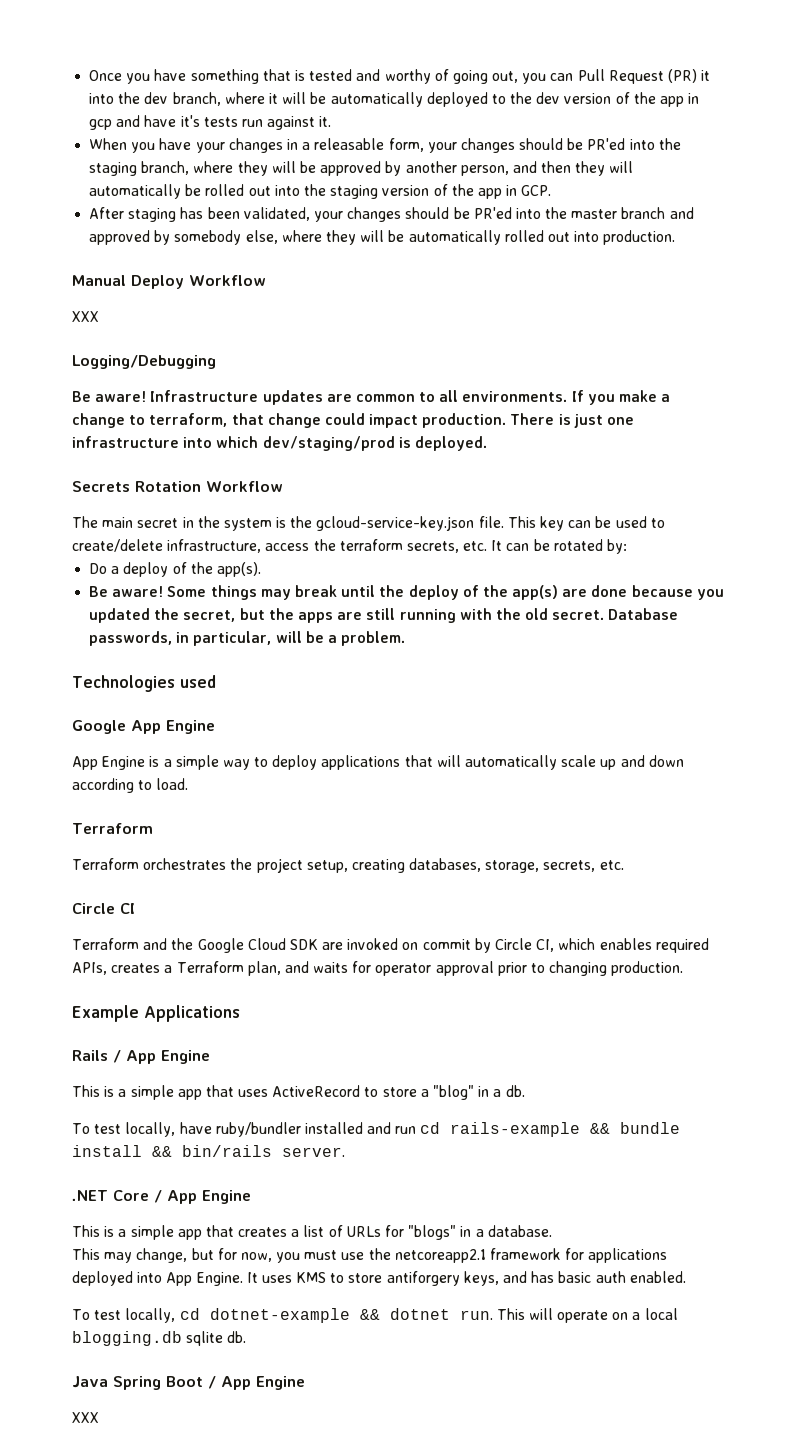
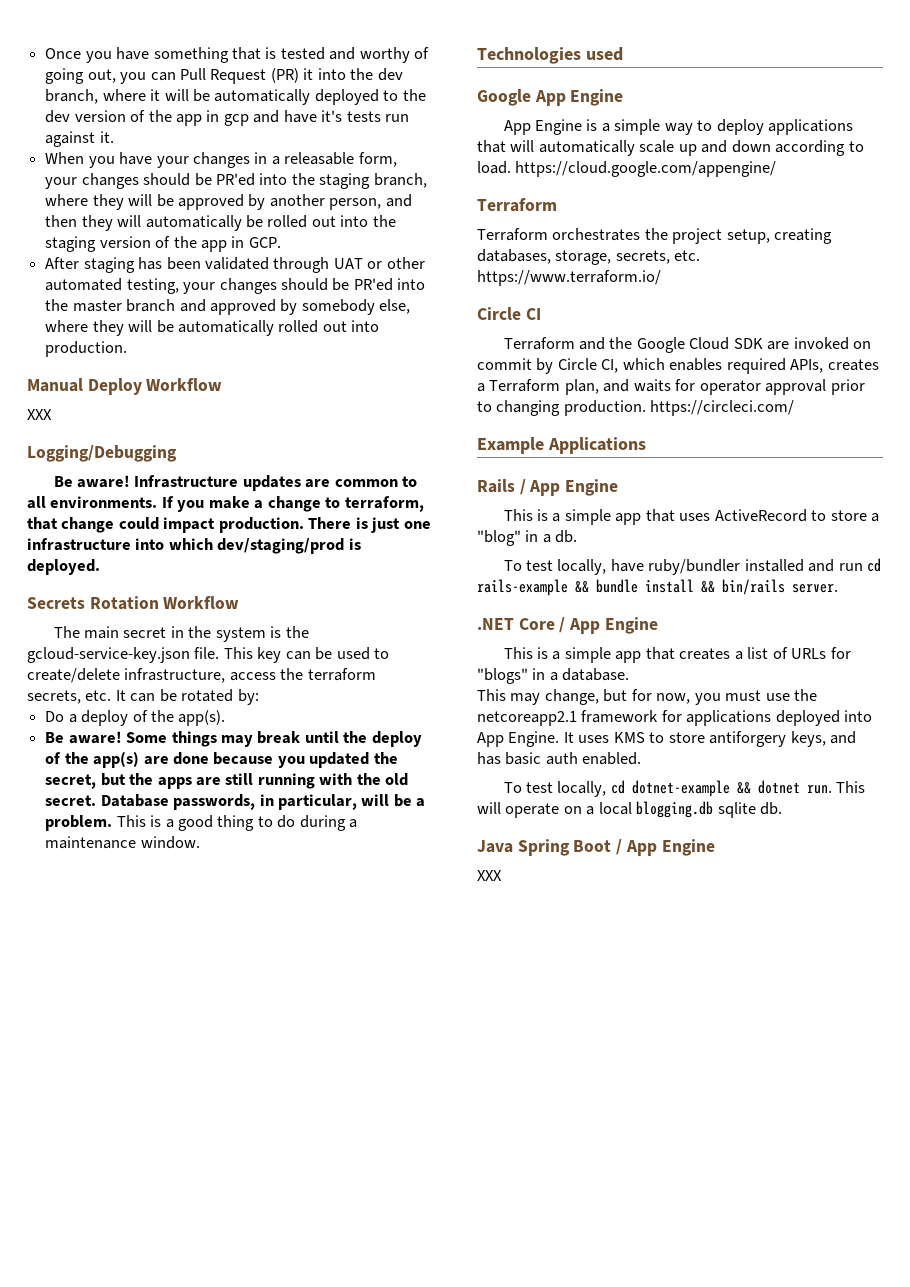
[243,207,310,221] validated, -> [204,257,425,273] [45,278,179,294] validated through UAT or other automated testing,
(406, 638) none -> [116,815,358,831] [45,836,200,849] This is a good thing to do during a maintenance window.
(189, 784) none -> [515,161,777,177] https://cloud.google.com/appengine/
(624, 865) none -> [477,270,661,286] https://www.terraform.io/
(684, 968) none -> [650,400,795,416] https://circleci.com/

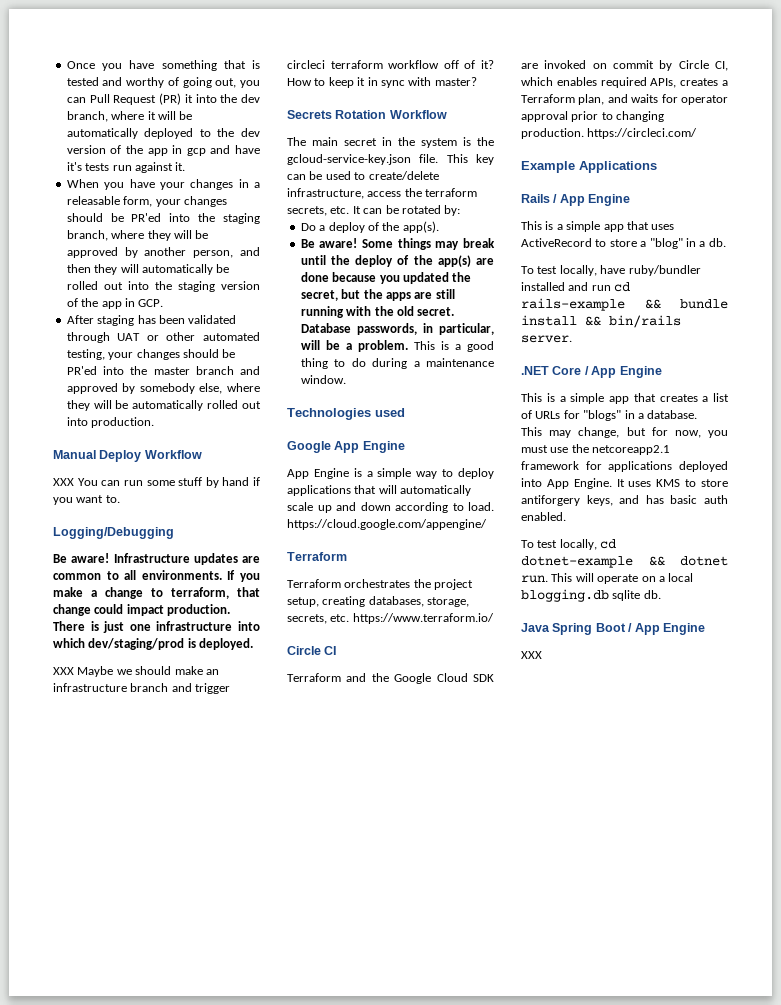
(52, 414) none -> [77,477,260,488] [53,495,120,505] You can run some stuff by hand if you want to.
(100, 567) none -> [53,666,219,677] [53,683,231,694] [287,60,494,69] [287,77,477,88] // XXX Maybe we should make an infrastructure branch and trigger circleci terraform workflow off of it? How to keep it in sync with master?

